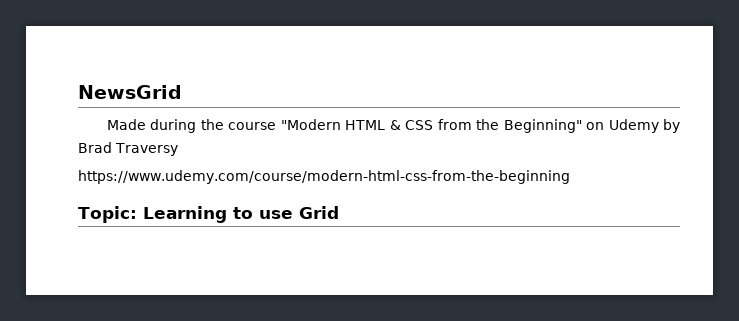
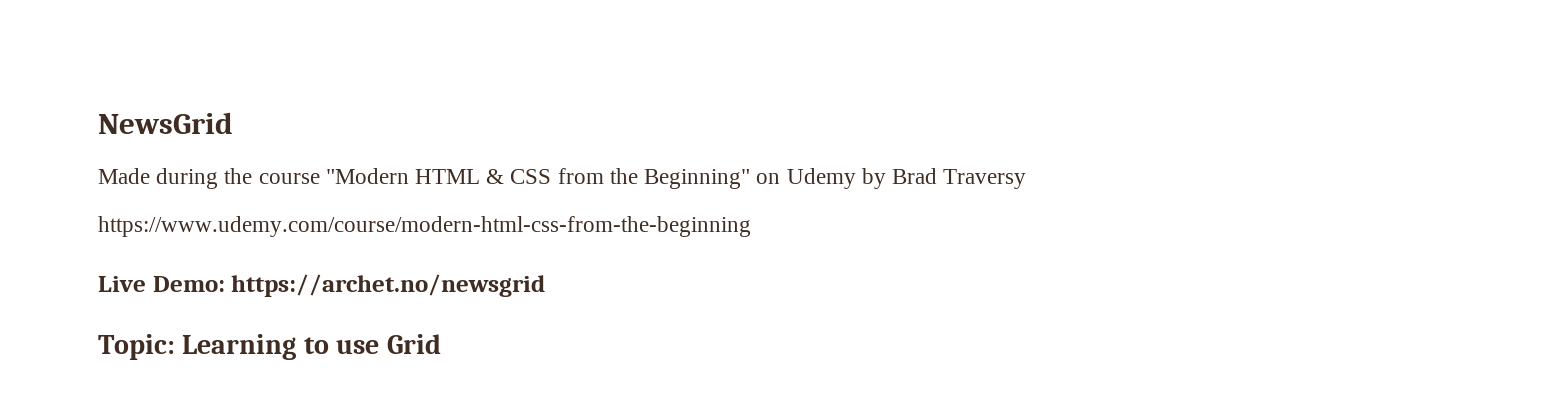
(570, 177) none -> [98,274,546,297] // Live Demo: https://archet.no/newsgrid

